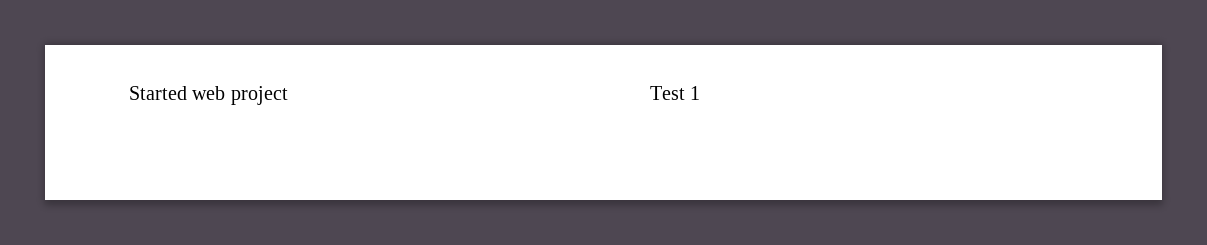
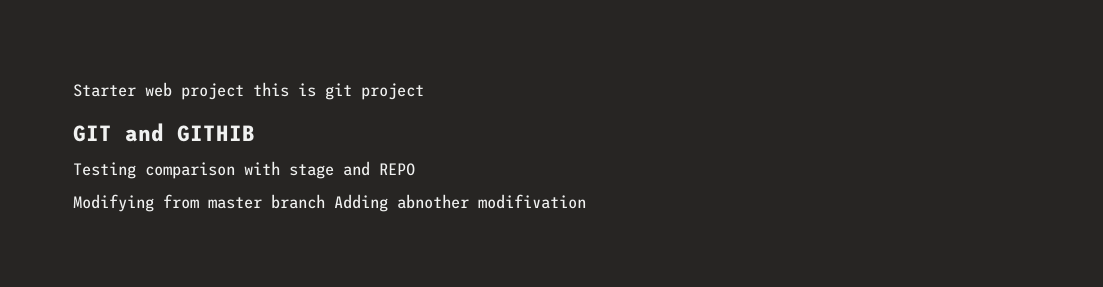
[129,86,187,100] Started -> [73,84,136,97] Starter
[650,86,701,100] // Test 1 -> [253,82,424,100] [73,123,255,142] [73,161,415,179] [73,194,586,212] this is git project // GIT and GITHIB // Testing comparison with stage and REPO // Modifying from master branch Adding abnother modifivation

